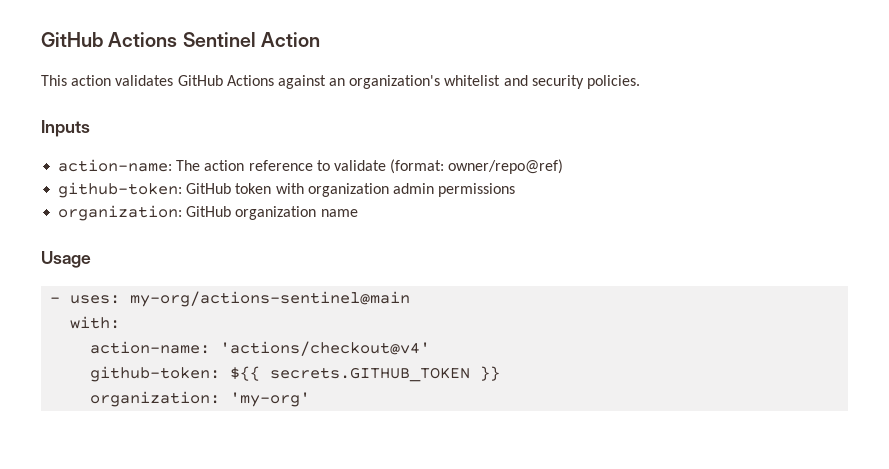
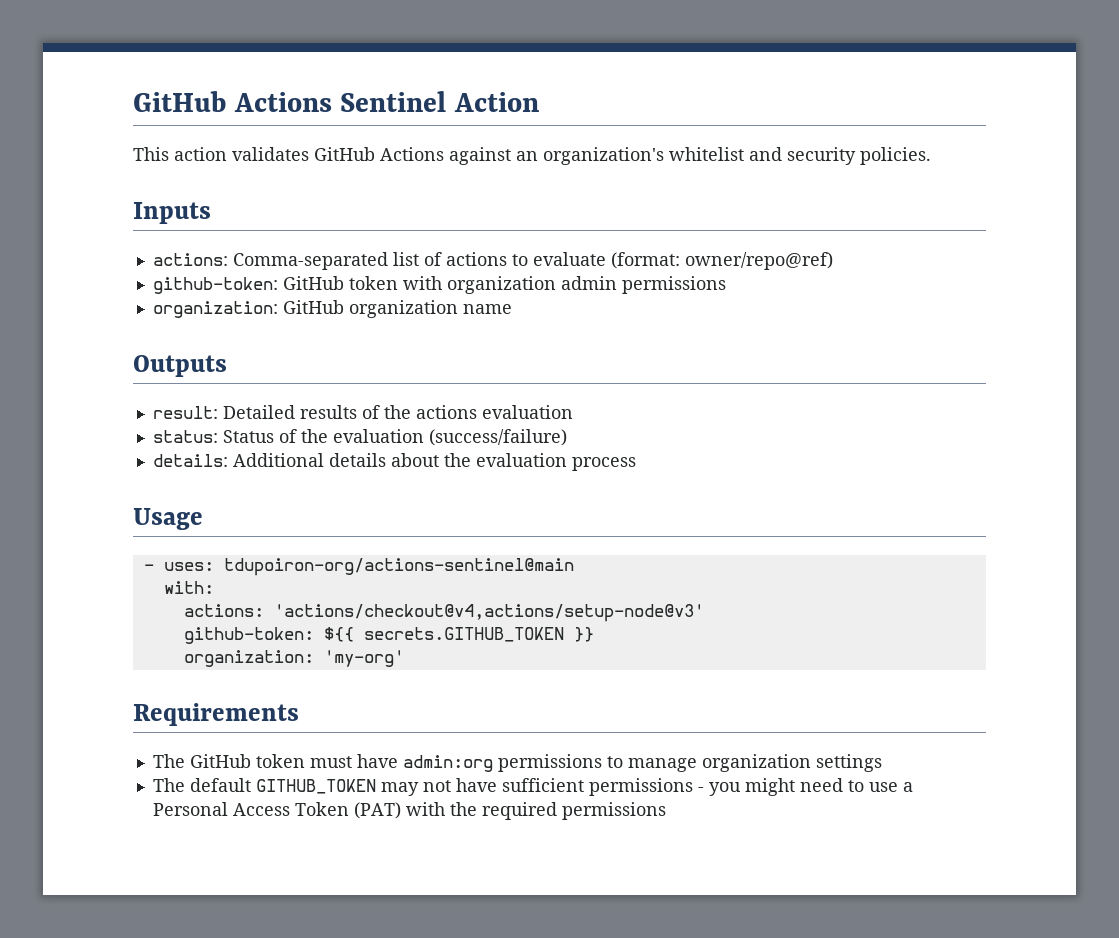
[58,159,386,172] action-name: The action reference to validate -> [152,252,606,270] actions: Comma-separated list of actions to evaluate
(358, 213) none -> [133,355,227,377] [152,405,573,419] [152,429,567,446] [152,453,636,471] // Outputs // result: Detailed results of the actions evaluation // status: Status of the evaluation (success/failure) // details: Additional details about the evaluation process
[130,291,411,307] my-org/actions-sentinel@main -> [223,558,574,576] tdupoiron-org/actions-sentinel@main
[90,341,431,356] action-name: 'actions/checkout@v4' -> [183,604,704,622] actions: 'actions/checkout@v4,actions/setup-node@v3'
(311, 399) none -> [133,703,299,726] [152,754,882,772] [152,778,913,796] [152,802,666,820] // Requirements // The GitHub token must have admin:org permissions to manage organization settings // The default GITHUB_TOKEN may not have sufficient permissions - you might need to use a Personal Access Token (PAT) with the required permissions

